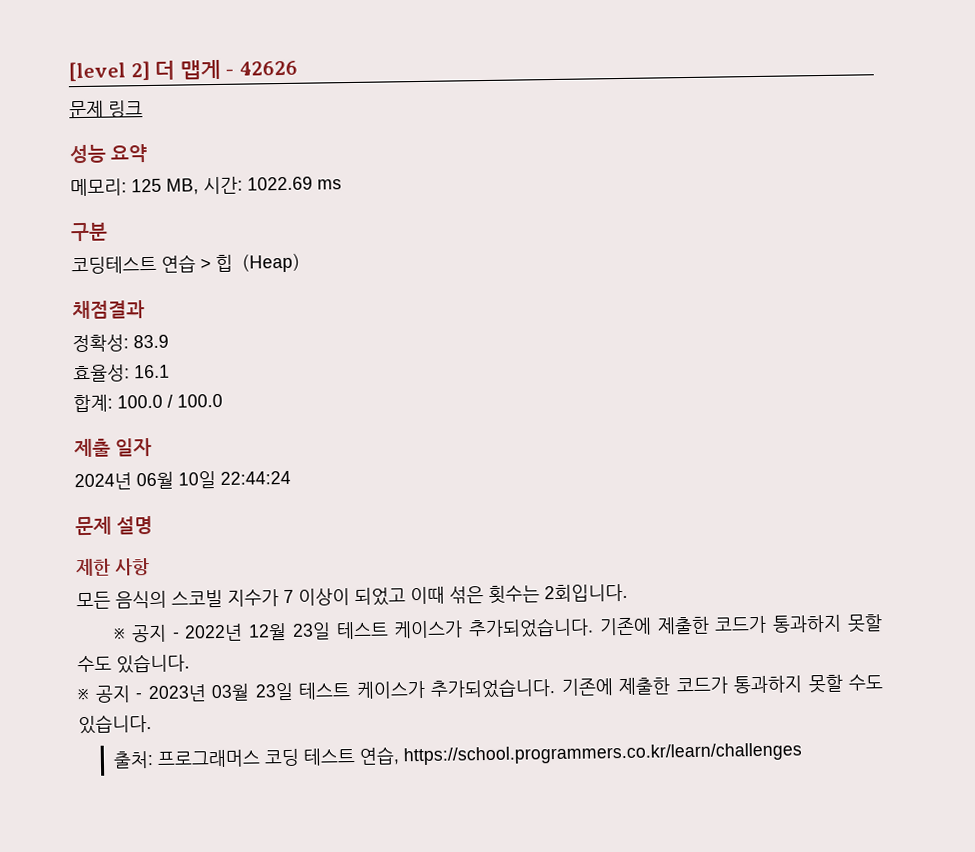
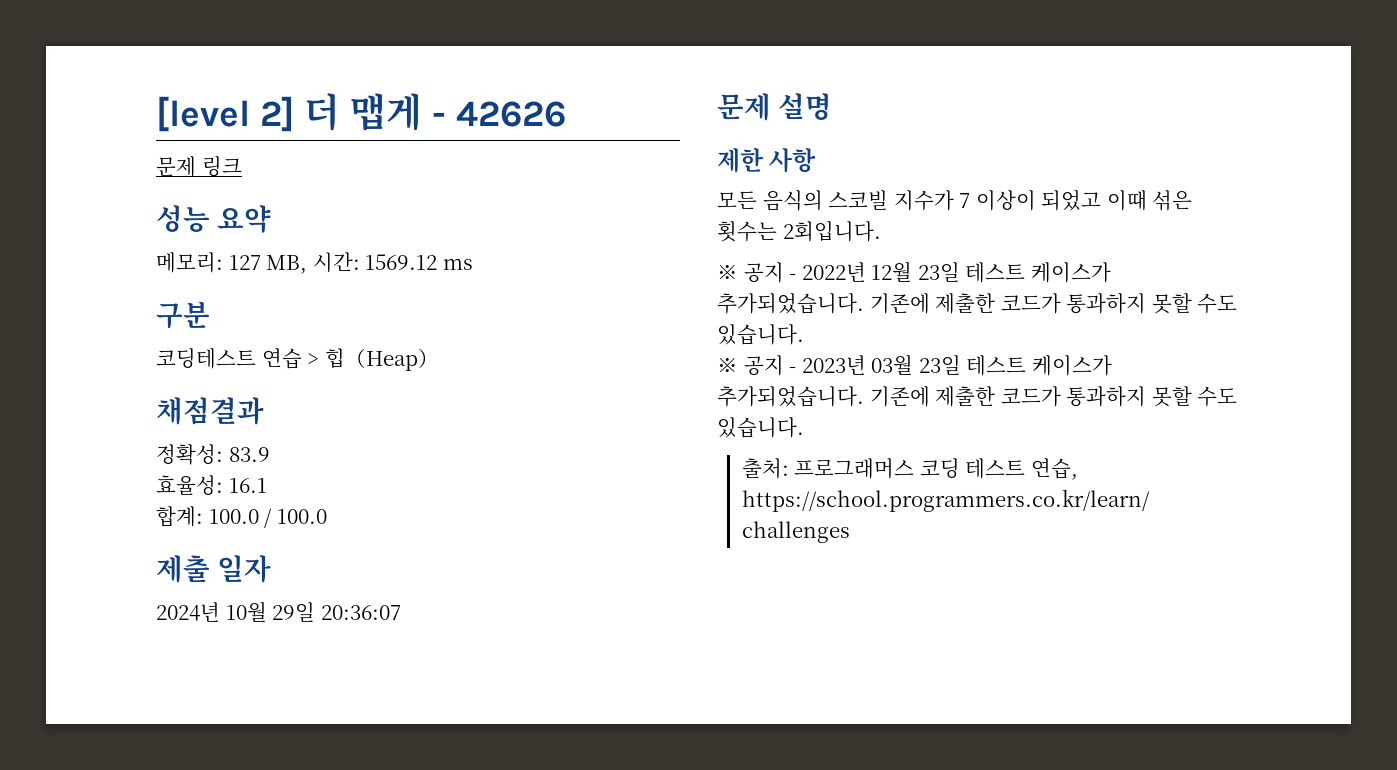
[131,178,162,193] 125 -> [228,255,261,270] 127
[247,176,313,191] 1022.69 -> [365,254,438,270] 1569.12
[136,470,291,490] 06월 10일 22:44:24 -> [225,601,401,622] 10월 29일 20:36:07

